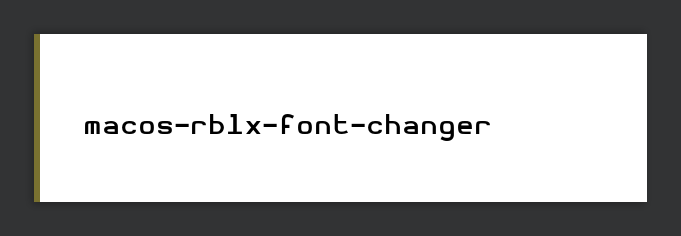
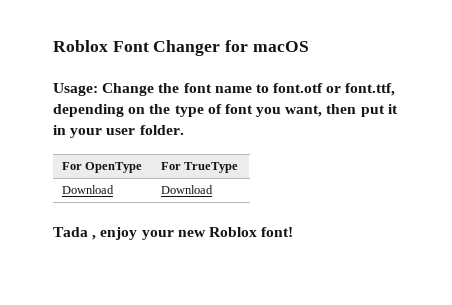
[83,114,492,141] macos-rblx-font-changer -> [53,40,309,56] [53,83,396,96] [53,104,398,117] [53,125,184,138] [61,162,142,173] [160,162,238,173] [61,185,114,194] [160,185,213,194] [53,227,294,240] Roblox Font Changer for macOS // Usage: Change the font name to font.otf or font.ttf, depending on the type of font you want, then put it in your user folder. // For OpenType | For TrueType // Download | Download // Tada , enjoy your new Roblox font!

